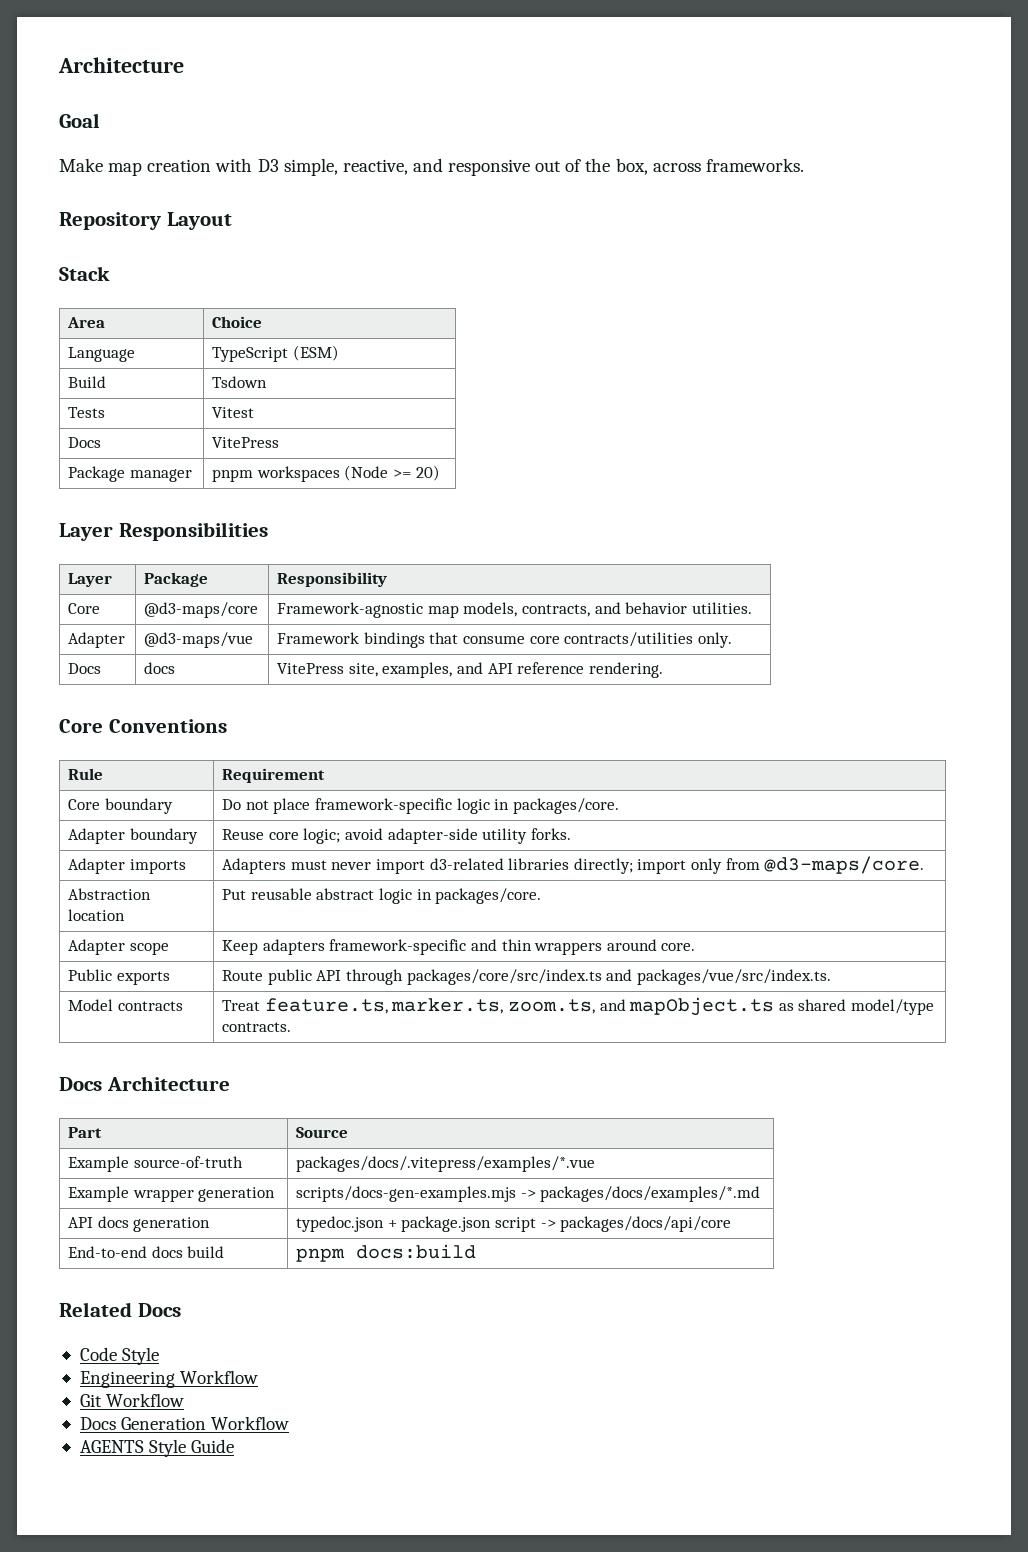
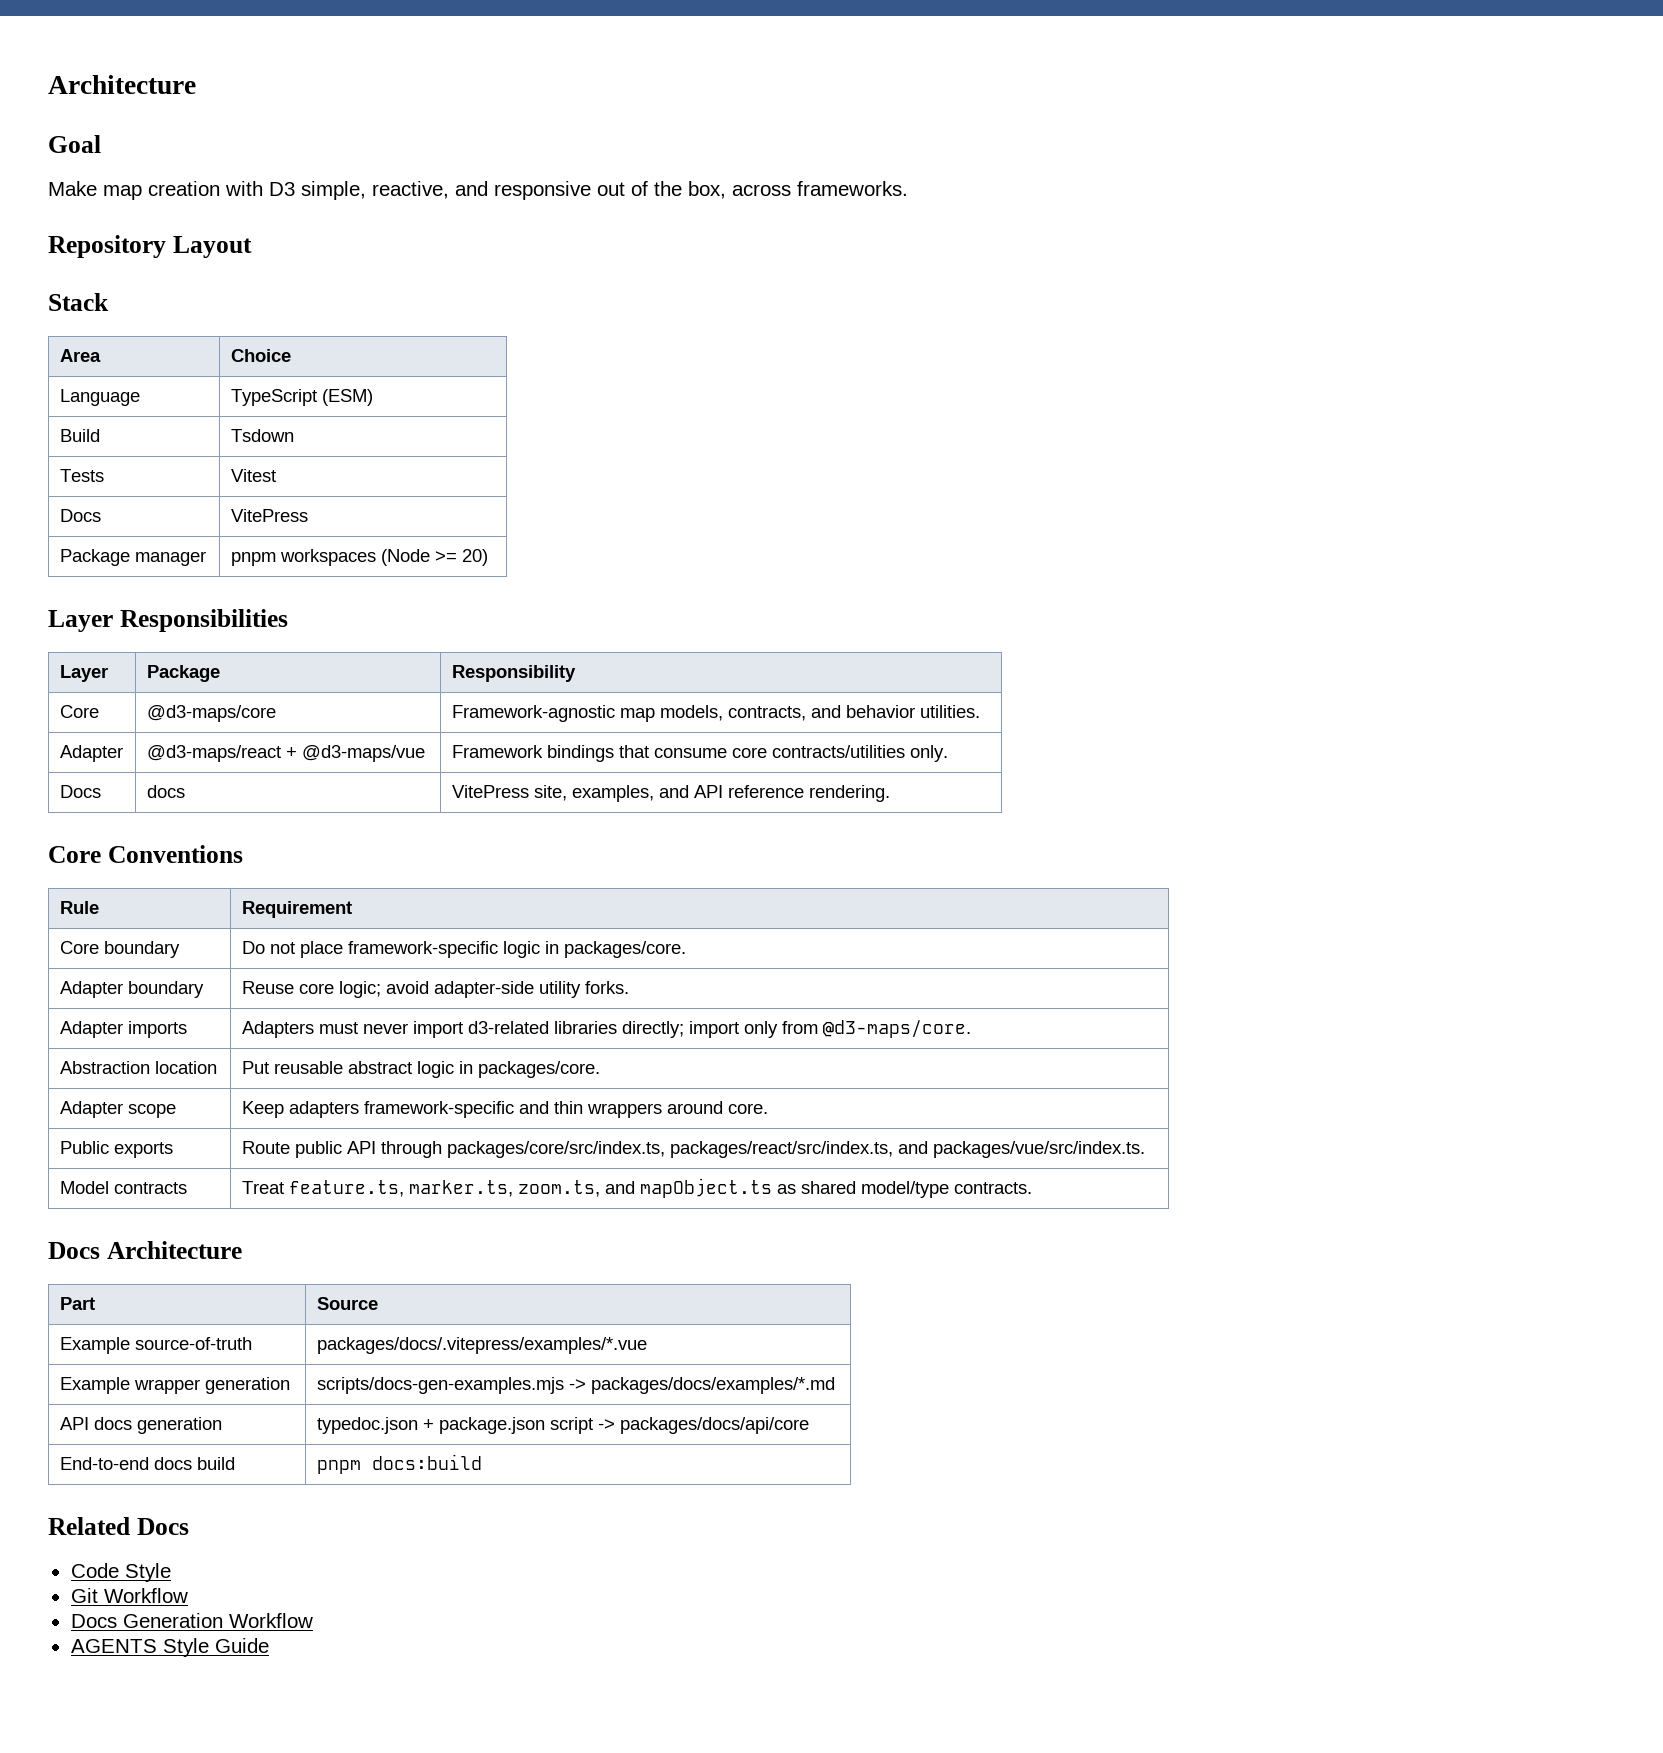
(126, 640) none -> [146,745,297,762] @d3-maps/react +
[406,969,602,985] packages/core/src/index.ts -> [446,1141,893,1158] packages/core/src/index.ts, packages/react/src/index.ts,
[79,1370,259,1388] // Engineering Workflow -> (171, 1572) none

